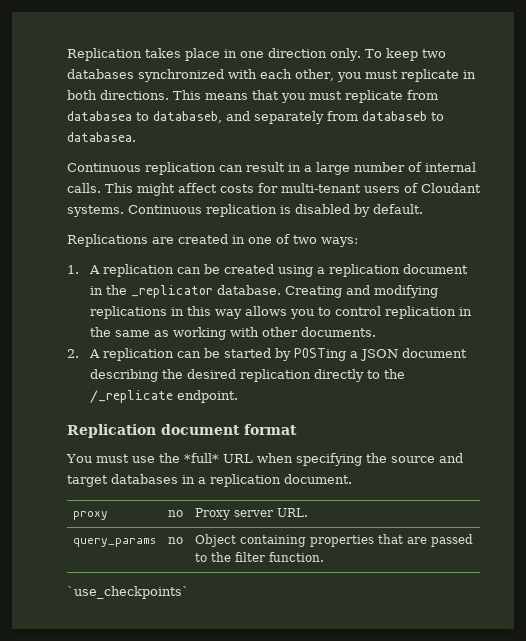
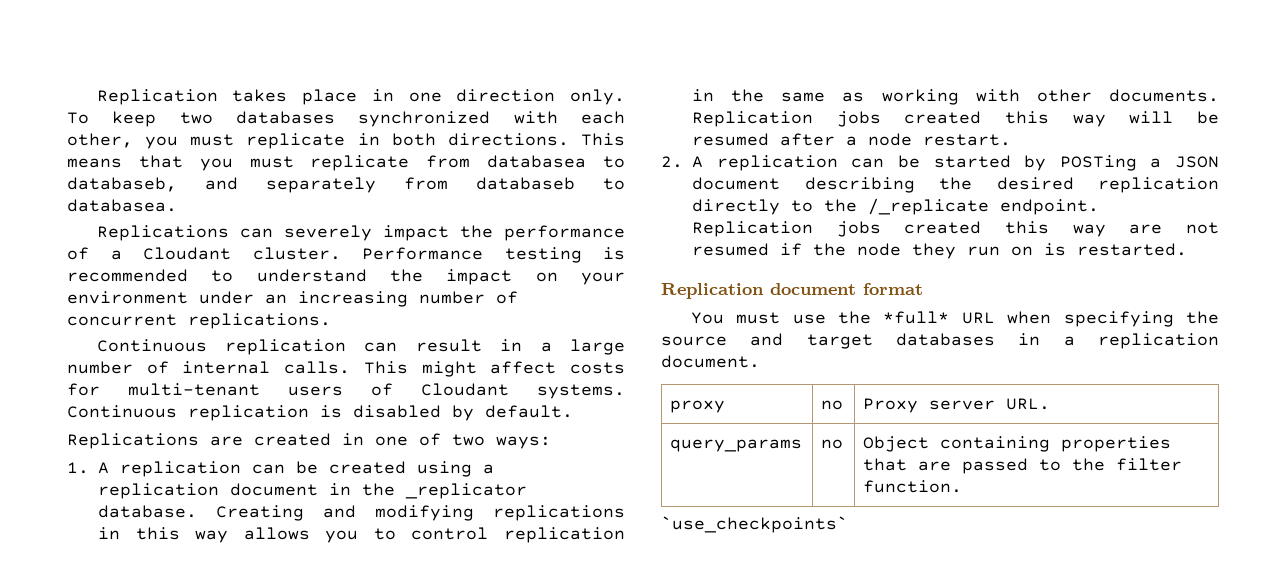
(136, 137) none -> [96,225,625,241] [67,247,625,263] [67,269,625,285] [67,291,518,307] [67,313,331,329] // Replications can severely impact the performance of a Cloudant cluster. Performance testing is recommended to understand the impact on your environment under an increasing number of concurrent replications.
(377, 332) none -> [692,111,1219,127] [692,133,1011,146] Replication jobs created this way will be resumed after a node restart.
(239, 396) none -> [692,221,1219,237] [692,243,1187,259] Replication jobs created this way are not resumed if the node they run on is restarted.

